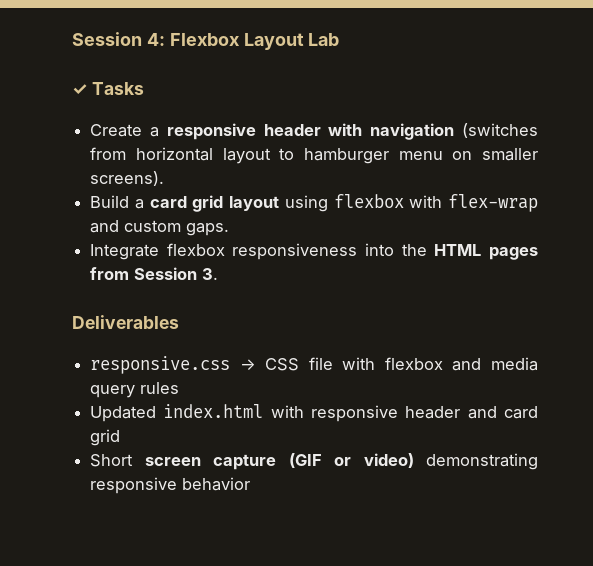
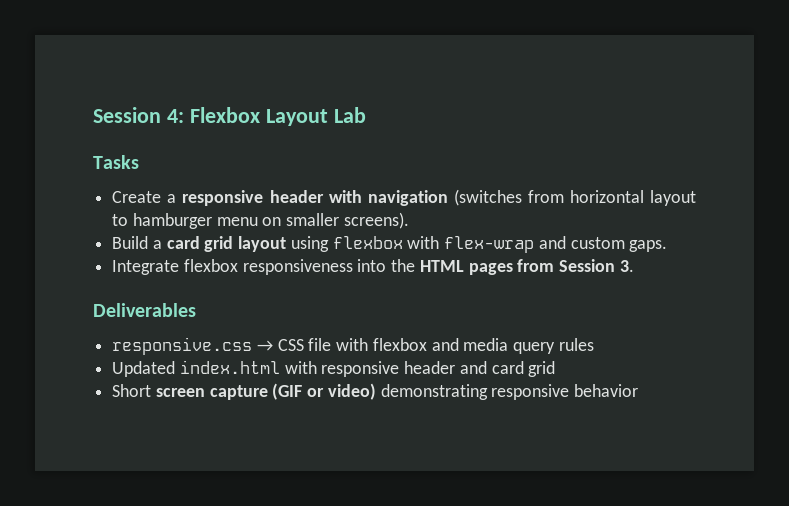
[72,84,87,95] ✓ -> (366, 115) none

